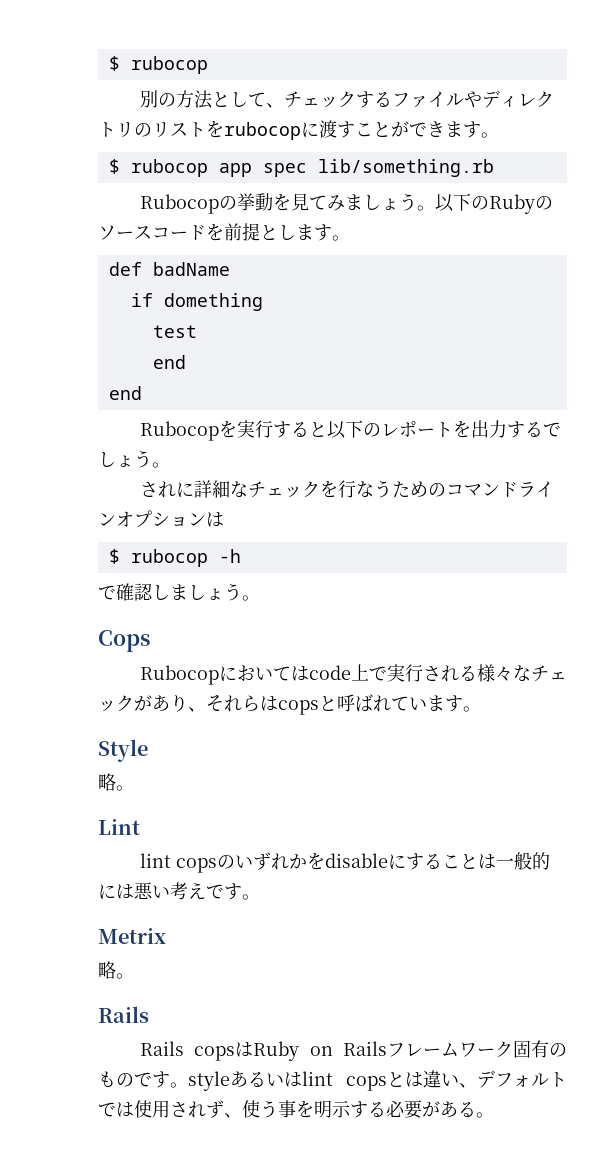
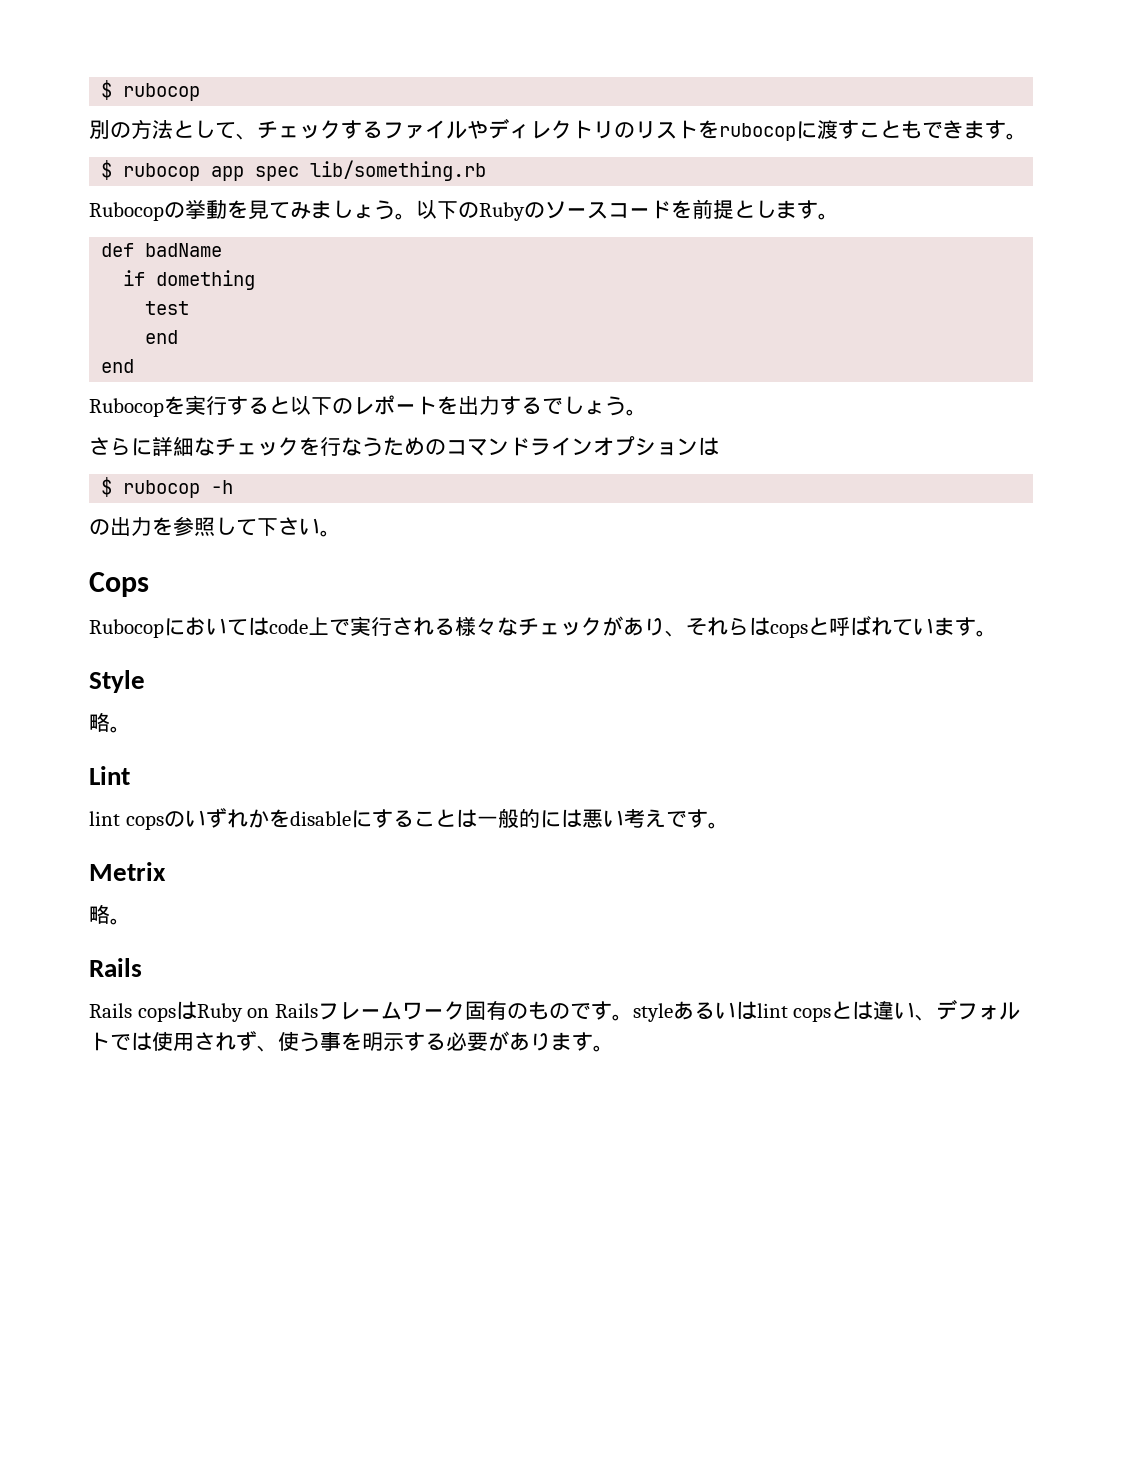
[391,121,409,137] が -> [901,120,922,139] も
[157,481,176,498] れ -> [110,438,131,455] ら
[98,583,242,601] で確認しましょう -> [89,516,320,536] の出力を参照して下さい
[458,1102,476,1117] る -> [530,1032,593,1051] ります

